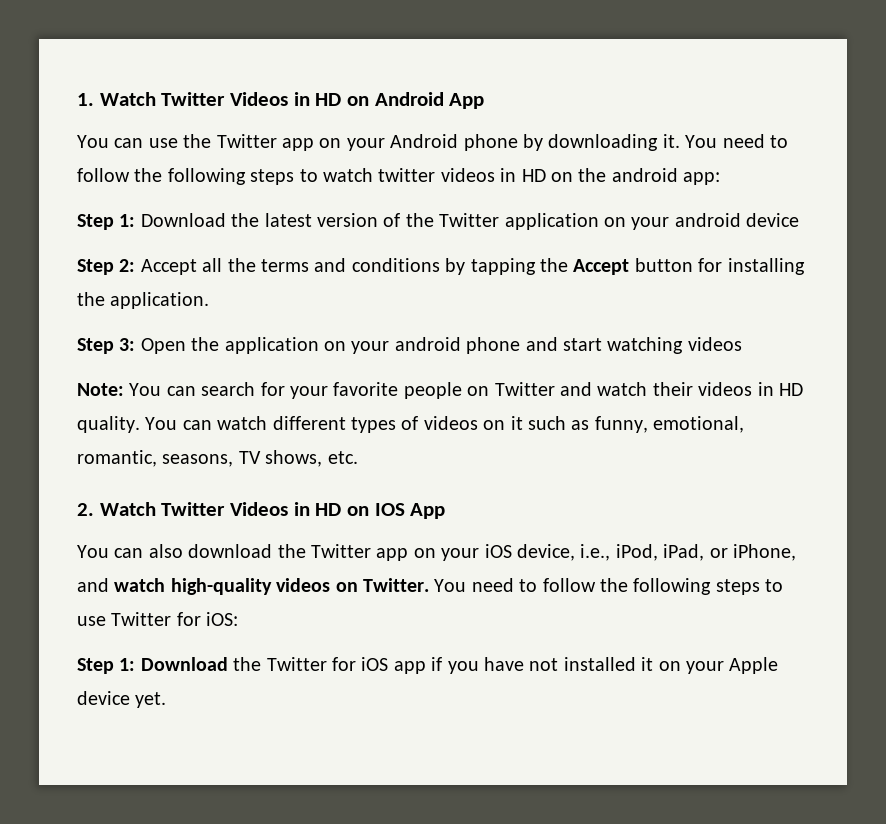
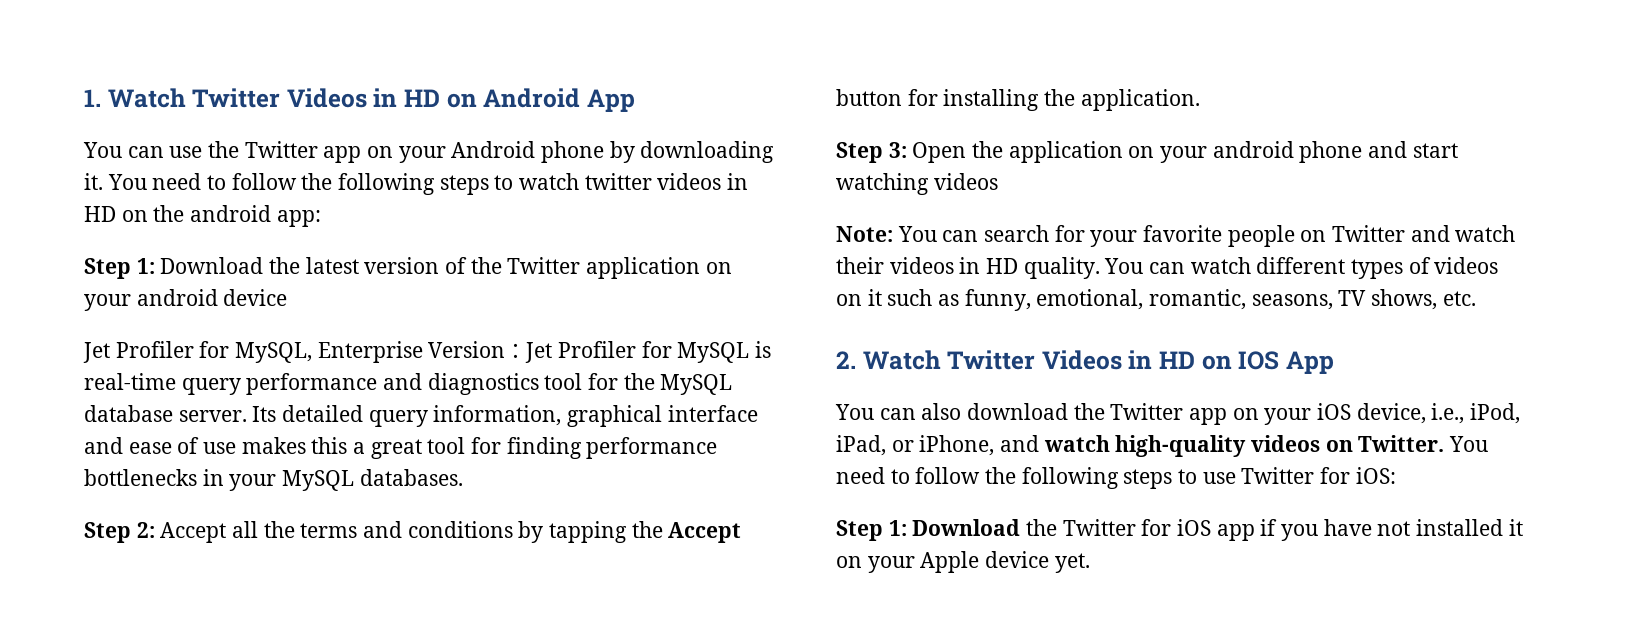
(800, 220) none -> [83,341,772,363] [84,373,733,395] [84,405,758,427] [84,437,718,459] [84,469,463,491] // Jet Profiler for MySQL, Enterprise Version：Jet Profiler for MySQL is real-time query performance and diagnostics tool for the MySQL database server. Its detailed query information, graphical interface and ease of use makes this a great tool for finding performance bottlenecks in your MySQL databases.

